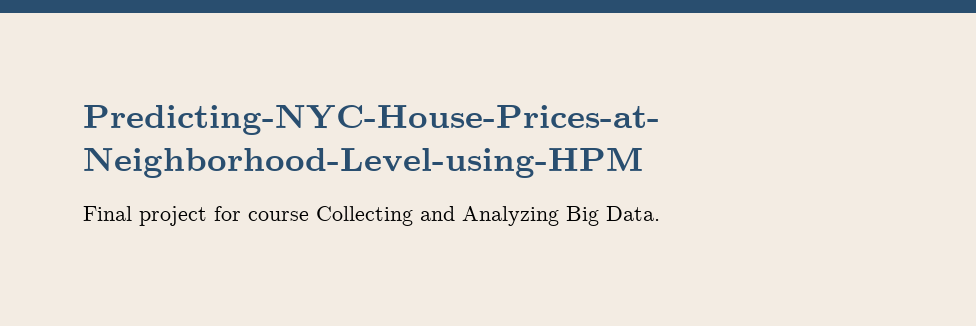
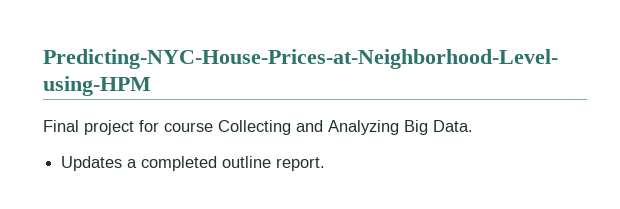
(660, 213) none -> [61,156,326,171] // Updates a completed outline report.

